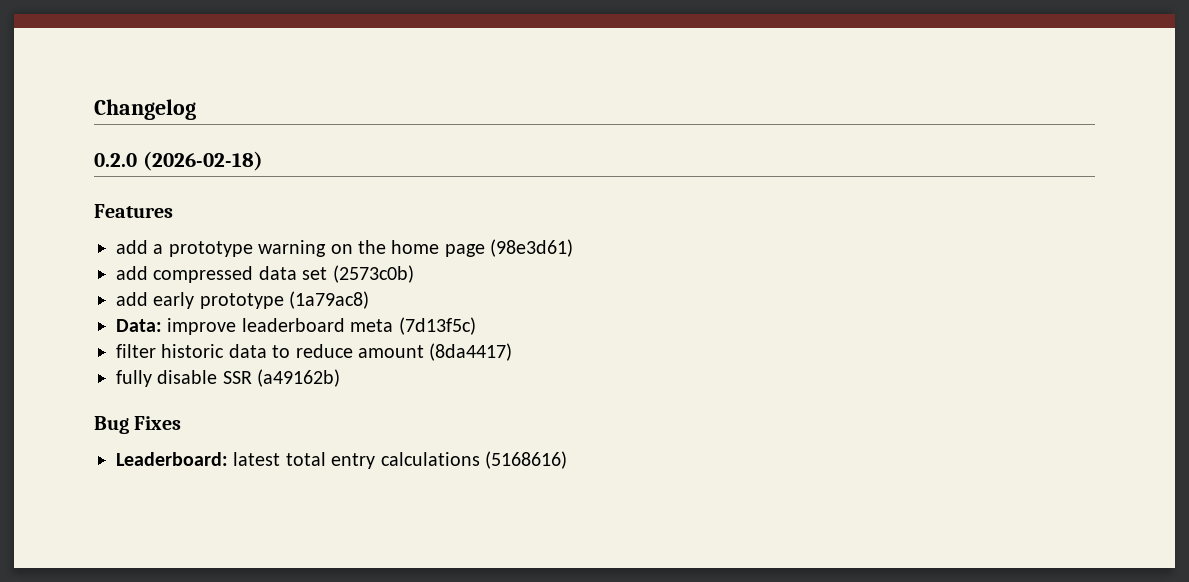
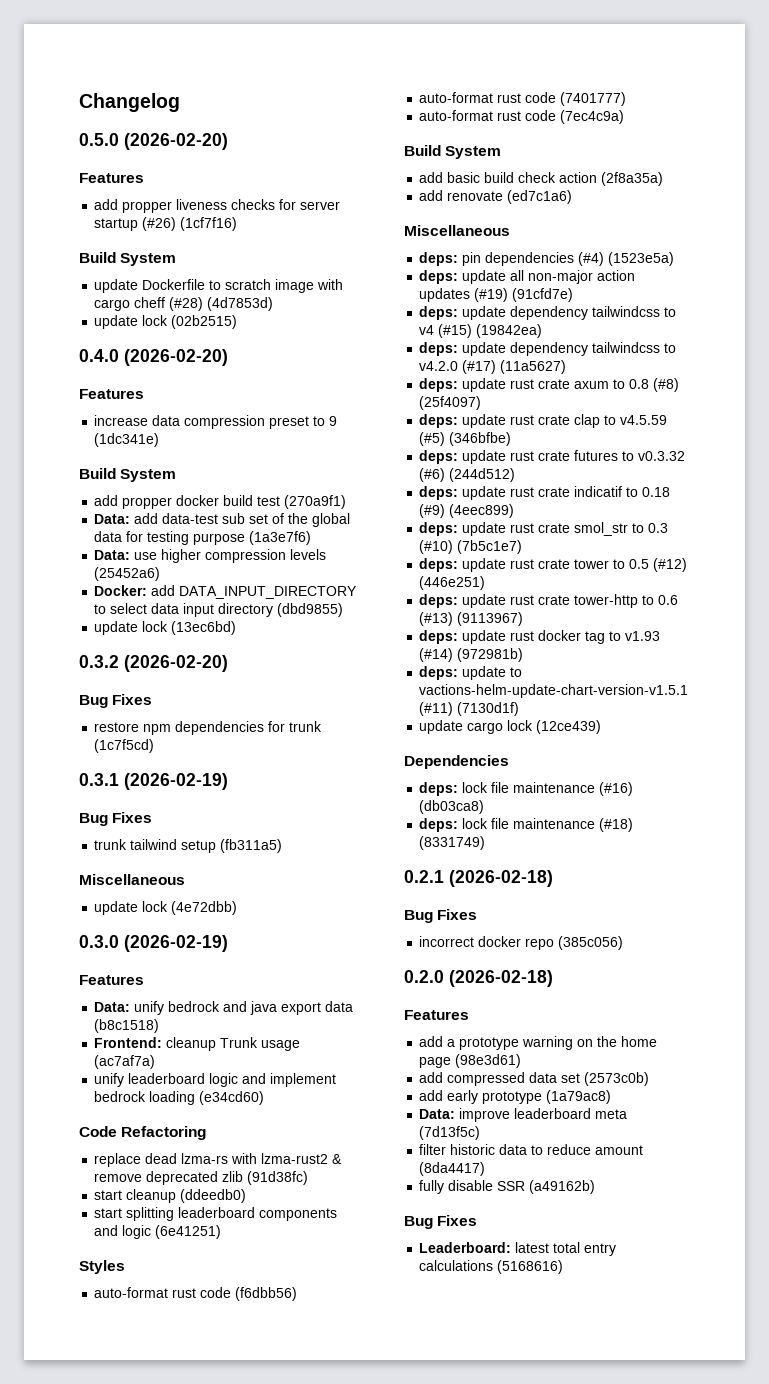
(196, 109) none -> [79,133,228,150] [79,173,144,183] [94,199,341,213] [94,217,238,231] [79,252,177,266] [94,279,344,293] [94,297,274,311] [94,315,238,329] [79,349,228,366] [79,389,144,399] [94,415,338,429] [94,433,160,447] [79,468,177,482] [94,495,347,509] [94,513,351,527] [94,531,312,545] [94,549,327,563] [94,567,161,581] [94,585,358,599] [94,603,344,617] [94,621,237,635] [79,655,228,672] [79,694,153,708] [94,721,323,735] [94,739,155,753] [79,773,228,790] [79,812,153,826] [94,839,283,853] [79,874,185,885] [94,901,238,915] [79,935,228,952] [79,975,144,985] [94,1001,354,1015] [94,1019,160,1033] [94,1037,301,1051] [94,1055,156,1069] [94,1073,337,1087] [94,1091,265,1105] [79,1126,207,1140] [94,1153,343,1167] [94,1171,309,1185] [94,1189,247,1203] [94,1207,338,1221] [94,1225,222,1239] [79,1260,125,1274] [94,1287,298,1301] [419,92,627,106] [419,110,625,124] [404,145,502,159] [419,172,664,186] [419,190,573,204] [404,225,510,236] [419,252,675,266] [419,270,636,284] [419,288,574,302] [419,306,677,320] [419,324,543,338] [419,342,677,356] [419,360,567,374] [419,378,680,392] [419,396,482,410] [419,414,668,428] [419,432,512,446] [419,450,686,464] [419,468,516,482] [419,486,671,500] [419,504,515,518] [419,522,669,536] [419,540,523,554] [419,558,688,572] [419,576,486,590] [419,594,679,608] [419,612,524,626] [419,630,661,644] [419,648,524,662] [419,666,523,680] [419,684,689,698] [419,702,520,716] [419,720,602,734] [404,755,509,769] [419,782,634,796] [419,800,485,814] [419,818,634,832] [419,836,486,850] [404,870,553,887] [404,909,478,923] [419,936,624,950] // 0.5.0 (2026-02-20) // Features // add propper liveness checks for server startup (#26) (1cf7f16) // Build System // update Dockerfile to scratch image with cargo cheff (#28) (4d7853d) // update lock (02b2515) // 0.4.0 (2026-02-20) // Features // increase data compression preset to 9 (1dc341e) // Build System // add propper docker build test (270a9f1) // Data: add data-test sub set of the global data for testing purpose (1a3e7f6) // Data: use higher compression levels (25452a6) // Docker: add DATA_INPUT_DIRECTORY to select data input directory (dbd9855) // update lock (13ec6bd) // 0.3.2 (2026-02-20) // Bug Fixes // restore npm dependencies for trunk (1c7f5cd) // 0.3.1 (2026-02-19) // Bug Fixes // trunk tailwind setup (fb311a5) // Miscellaneous // update lock (4e72dbb) // 0.3.0 (2026-02-19) // Features // Data: unify bedrock and java export data (b8c1518) // Frontend: cleanup Trunk usage (ac7af7a) // unify leaderboard logic and implement bedrock loading (e34cd60) // Code Refactoring // replace dead lzma-rs with lzma-rust2 & remove deprecated zlib (91d38fc) // start cleanup (ddeedb0) // start splitting leaderboard components and logic (6e41251) // Styles // auto-format rust code (f6dbb56) // auto-format rust code (7401777) // auto-format rust code (7ec4c9a) // Build System // add basic build check action (2f8a35a) // add renovate (ed7c1a6) // Miscellaneous // deps: pin dependencies (#4) (1523e5a) // deps: update all non-major action updates (#19) (91cfd7e) // deps: update dependency tailwindcss to v4 (#15) (19842ea) // deps: update dependency tailwindcss to v4.2.0 (#17) (11a5627) // deps: update rust crate axum to 0.8 (#8) (25f4097) // deps: update rust crate clap to v4.5.59 (#5) (346bfbe) // deps: update rust crate futures to v0.3.32 (#6) (244d512) // deps: update rust crate indicatif to 0.18 (#9) (4eec899) // deps: update rust crate smol_str to 0.3 (#10) (7b5c1e7) // deps: update rust crate tower to 0.5 (#12) (446e251) // deps: update rust crate tower-http to 0.6 (#13) (9113967) // deps: update rust docker tag to v1.93 (#14) (972981b) // deps: update to vactions-helm-update-chart-version-v1.5.1 (#11) (7130d1f) // update cargo lock (12ce439) // Dependencies // deps: lock file maintenance (#16) (db03ca8) // deps: lock file maintenance (#18) (8331749) // 0.2.1 (2026-02-18) // Bug Fixes // incorrect docker repo (385c056)

